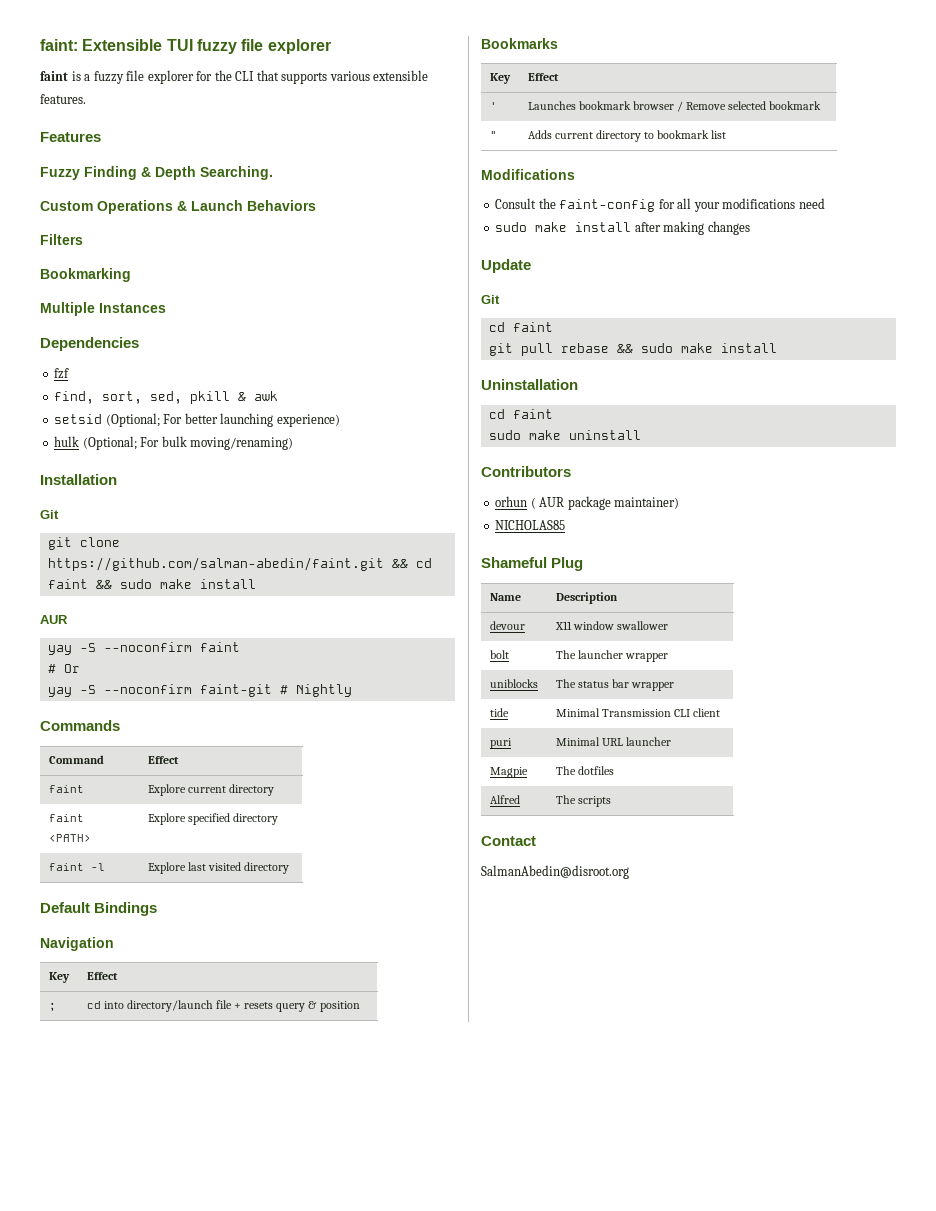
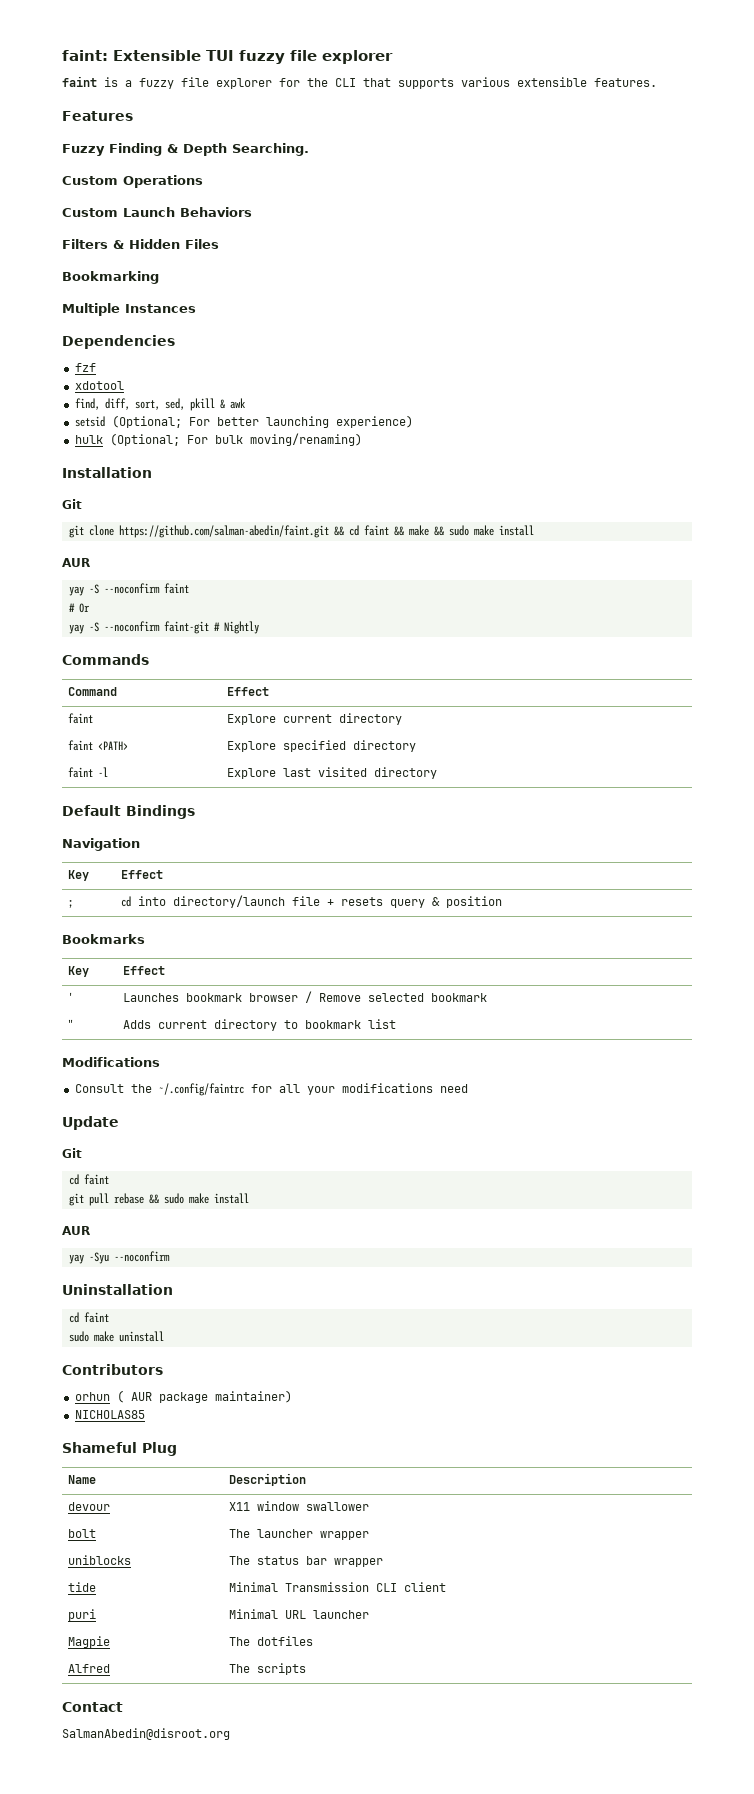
[177,201,187,211] & -> [62,208,118,217] // Custom
(83, 239) none -> [113,239,219,249] & Hidden Files
(70, 373) none -> [74,381,124,390] // xdotool
(95, 397) none -> [104,398,130,410] diff,
(112, 584) none -> [408,525,444,536] make &&
[559,199,656,212] faint-config -> [158,1083,244,1096] ~/.config/faintrc
[495,221,750,235] // sudo make install after making changes -> (468, 1088) none
(777, 348) none -> [62,1226,90,1235] [68,1251,170,1264] // AUR // yay -Syu --noconfirm

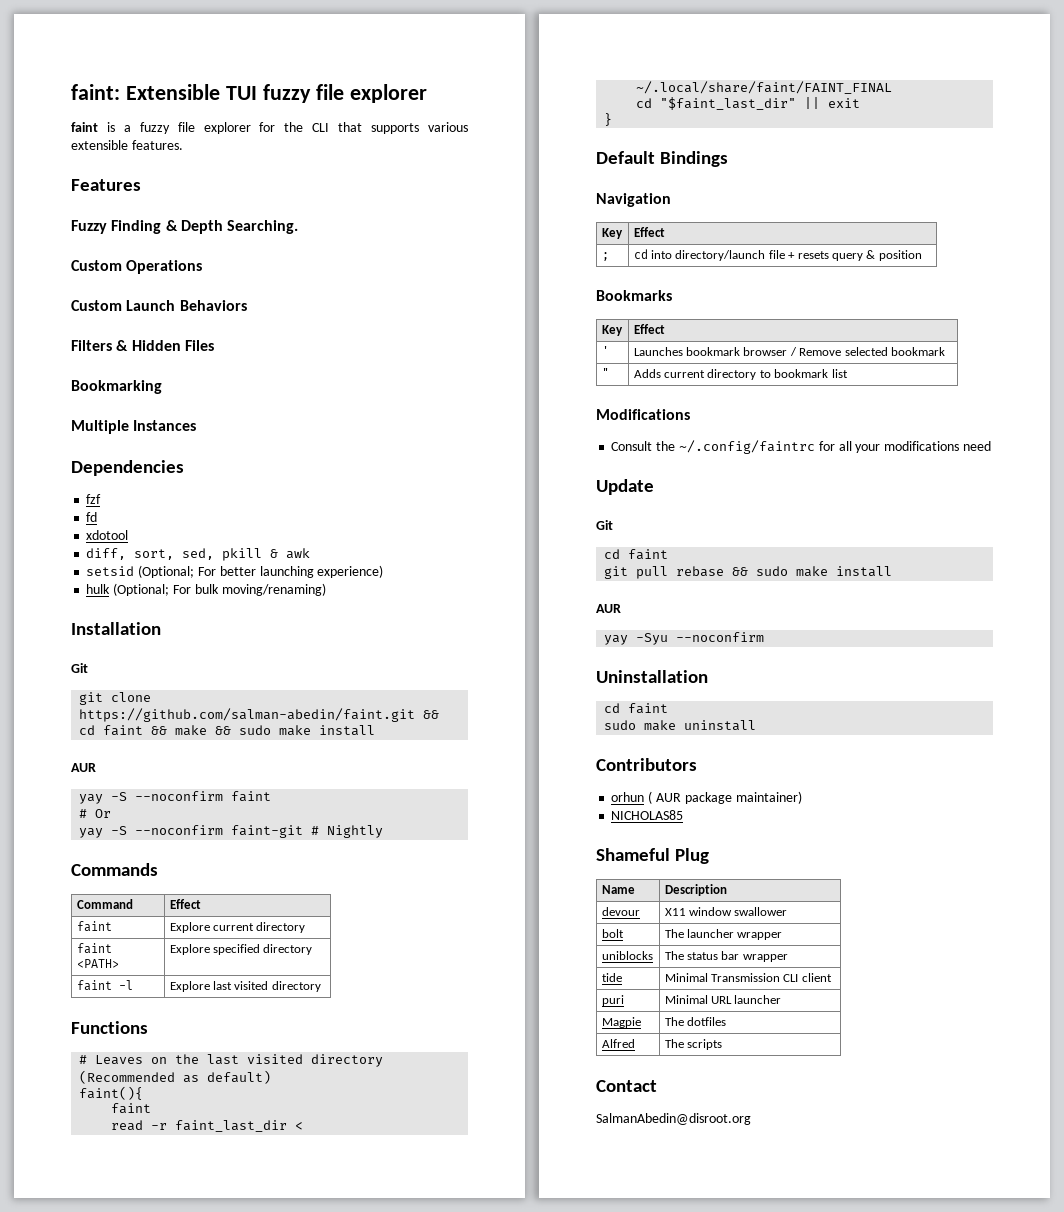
(96, 367) none -> [86,512,98,522] // fd
[74,398,100,410] find, -> (129, 535) none
(438, 773) none -> [71,1021,148,1034] [79,1054,384,1067] [79,1070,272,1084] [79,1086,144,1100] [111,1103,152,1114] [111,1120,304,1132] [636,81,893,94] [636,97,861,110] [604,113,613,126] // Functions // # Leaves on the last visited directory (Recommended as default) // faint(){ // faint // read -r faint_last_dir < ~/.local/share/faint/FAINT_FINAL // cd "$faint_last_dir" || exit // }

